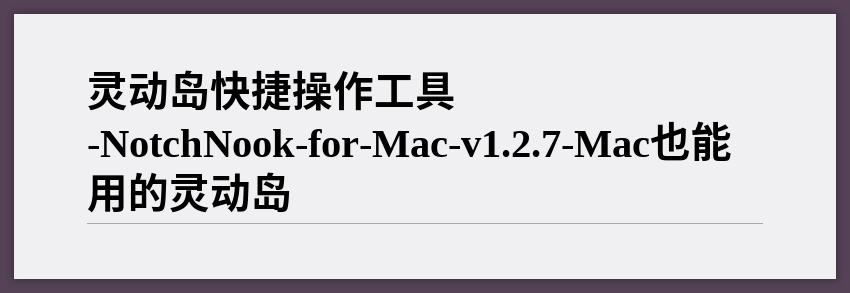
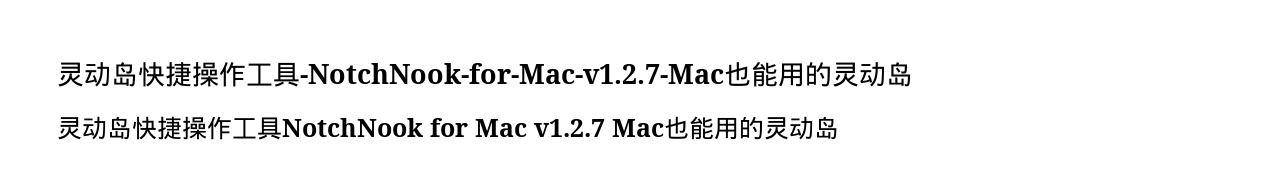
(292, 192) none -> [57,116,839,140] // 灵动岛快捷操作工具NotchNook for Mac v1.2.7 Mac也能用的灵动岛

